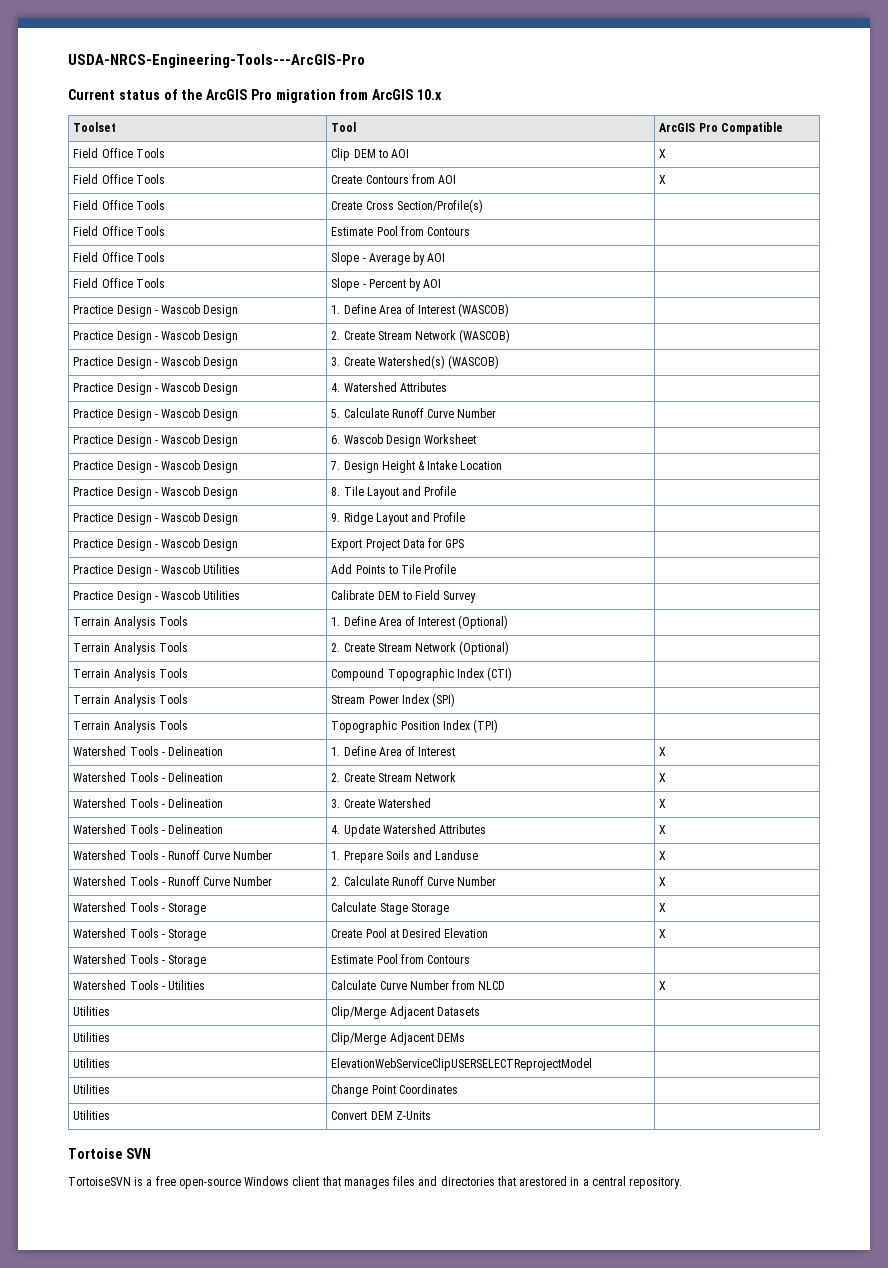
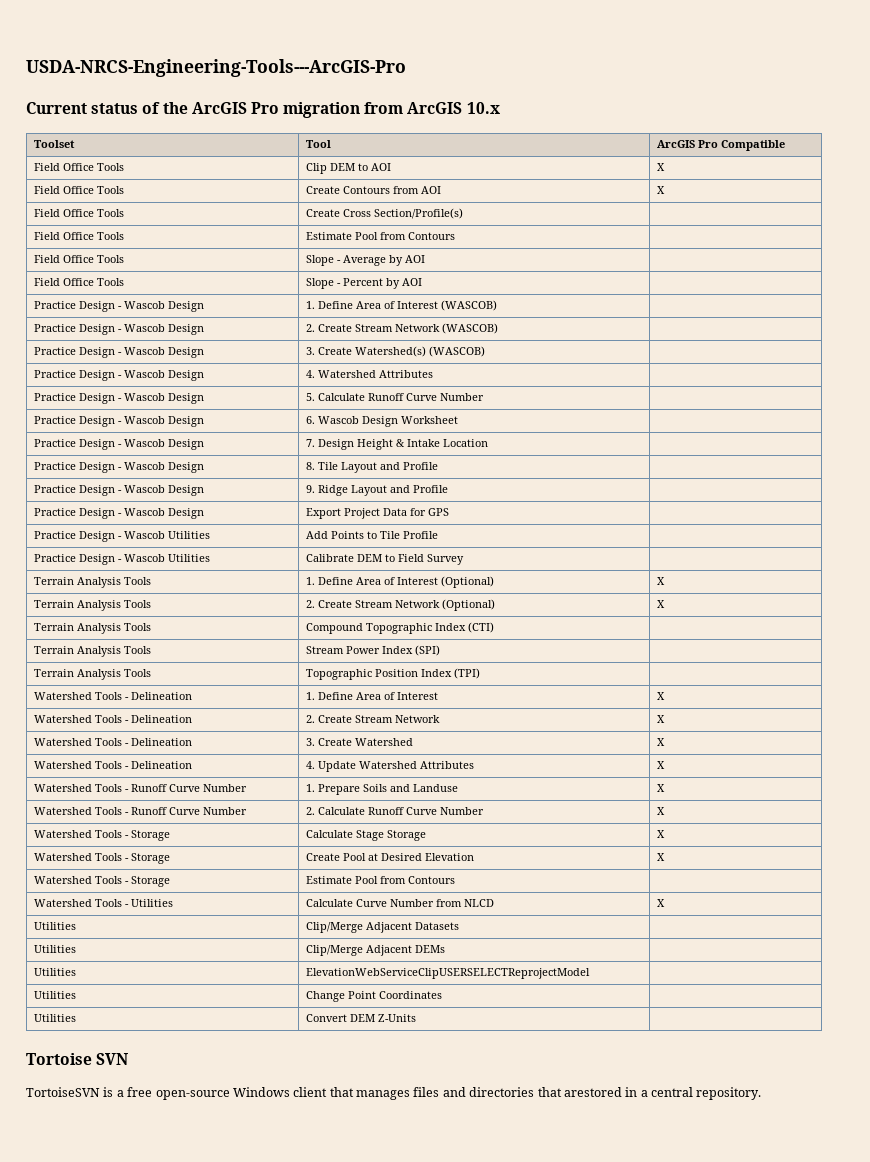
(509, 622) none -> [656,577,665,585] X
(510, 648) none -> [656,600,665,608] X

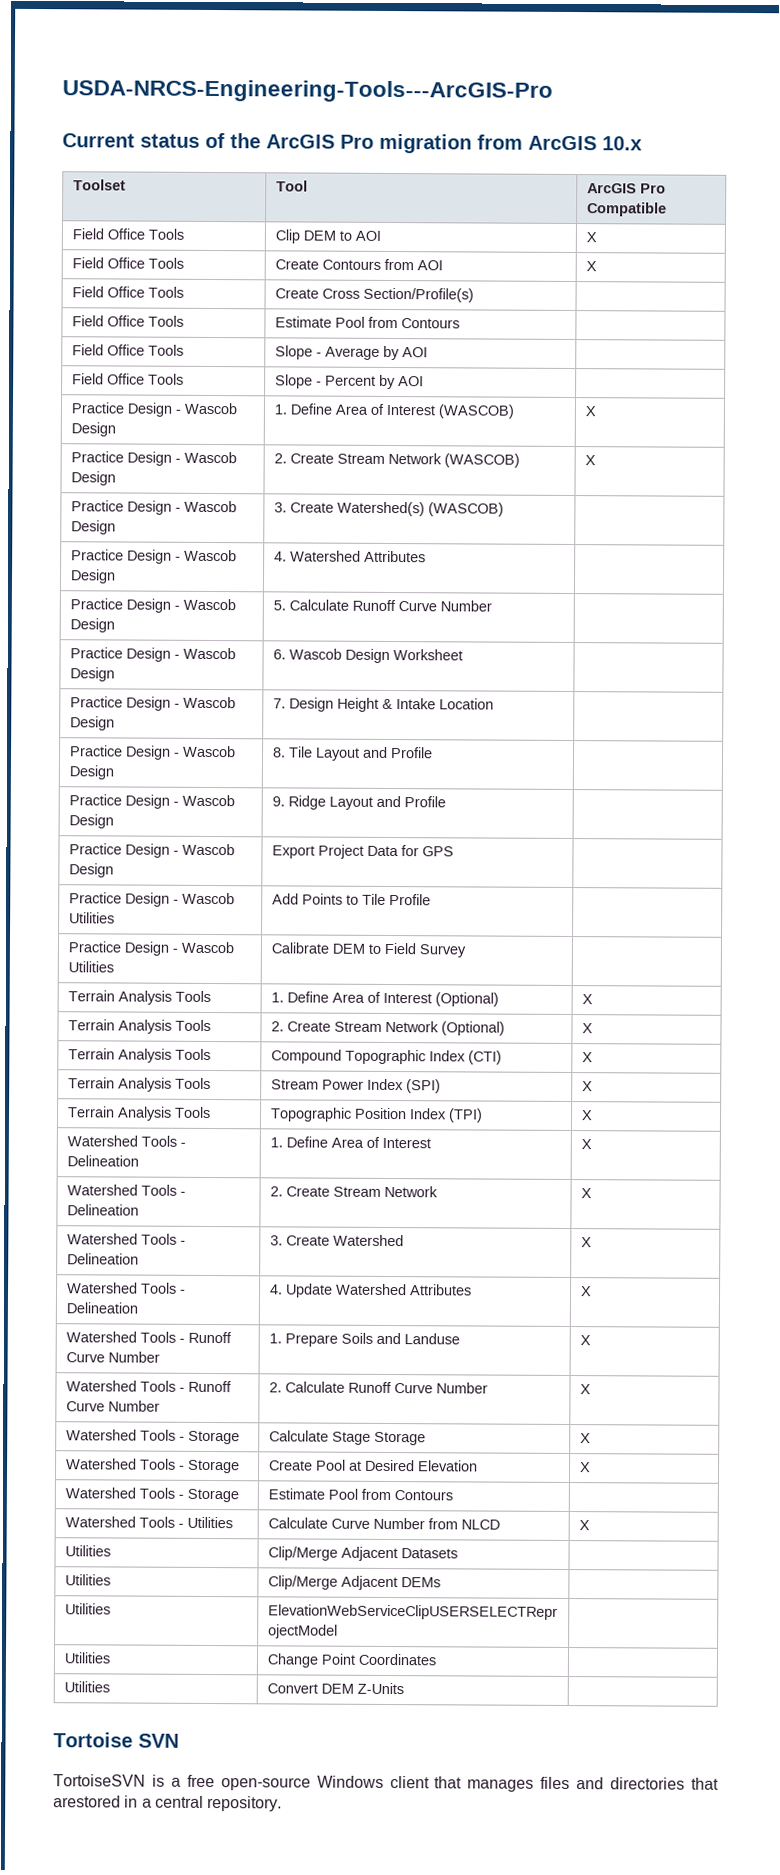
(497, 305) none -> [585,406,597,417] X
(498, 328) none -> [585,455,597,466] X
(494, 627) none -> [582,1052,594,1063] X
(440, 650) none -> [582,1081,594,1092] X
(480, 673) none -> [581,1110,594,1121] X

